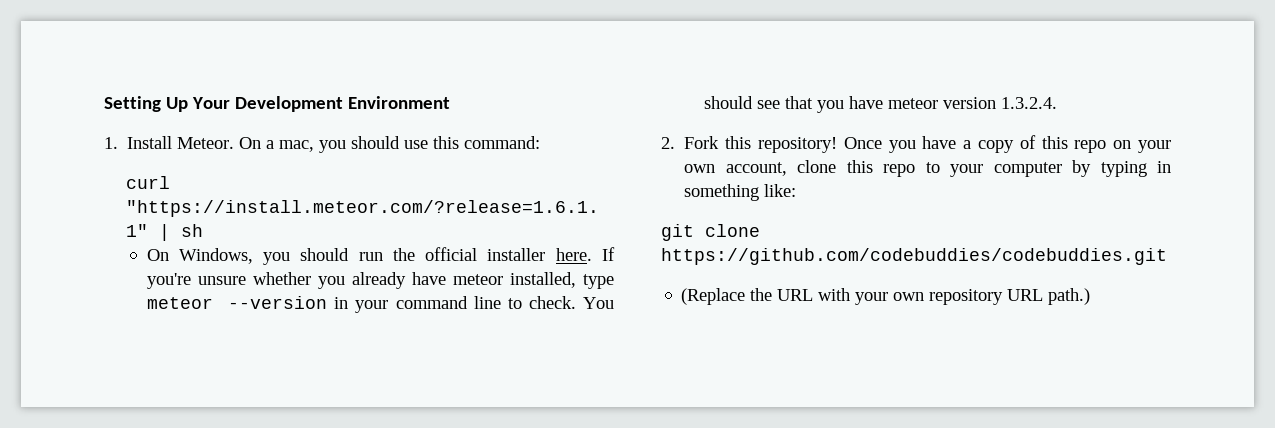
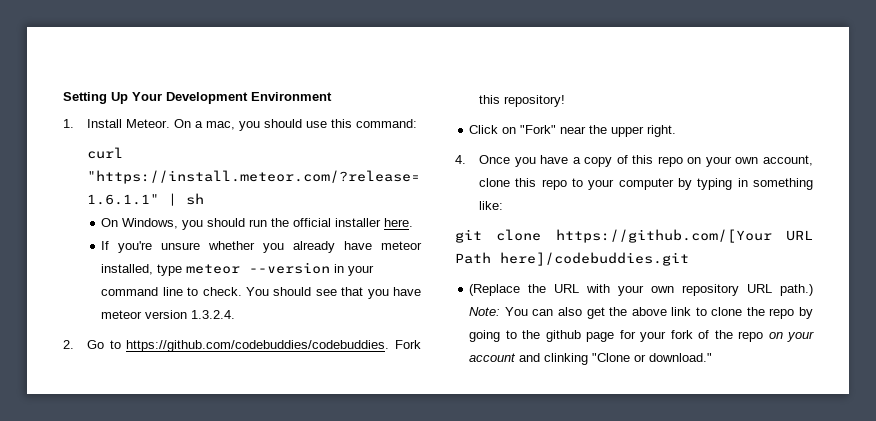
(592, 254) none -> (414, 222) //
(675, 143) none -> [86,340,390,352] Go to https://github.com/codebuddies/codebuddies.
(837, 145) none -> [469,125,677,137] [455,155,466,164] // Click on "Fork" near the upper right. // 4.
[661,248,1167,265] https://github.com/codebuddies/codebuddies.git -> [555,229,813,243] [455,252,689,266] https://github.com/[Your URL Path here]/codebuddies.git
(1091, 296) none -> [469,307,813,319] [469,330,814,342] [469,353,713,365] Note: You can also get the above link to clone the repo by going to the github page for your fork of the repo on your account and clinking "Clone or download."

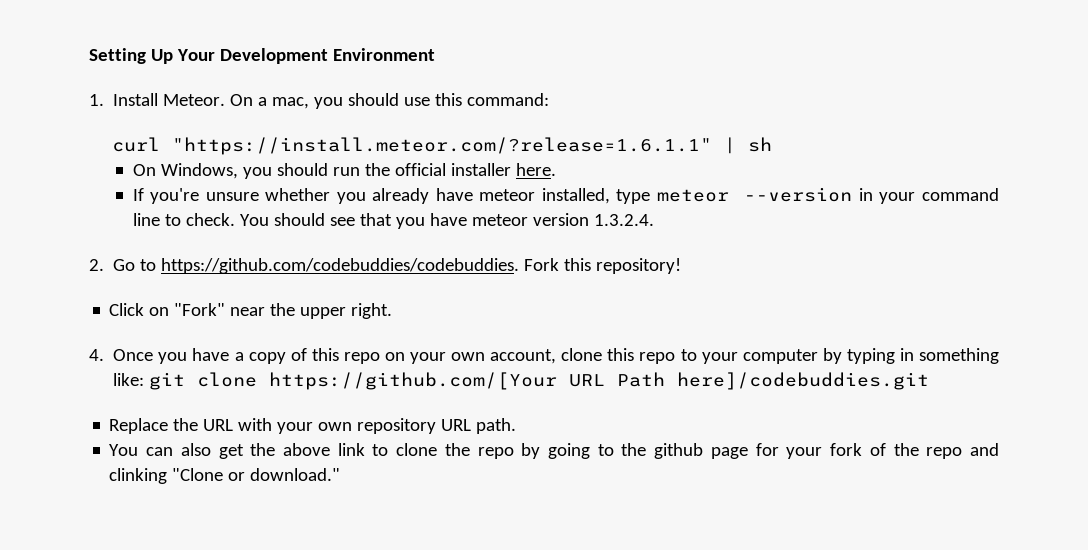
(503, 205) // -> (145, 379) none
[469,284,521,296] (Replace -> [109,418,169,434] Replace
[780,284,813,296] [469,307,501,316] path.) Note: -> [476,418,517,434] path. //
[768,331,814,342] [469,353,517,362] on your account -> (963, 453) none

